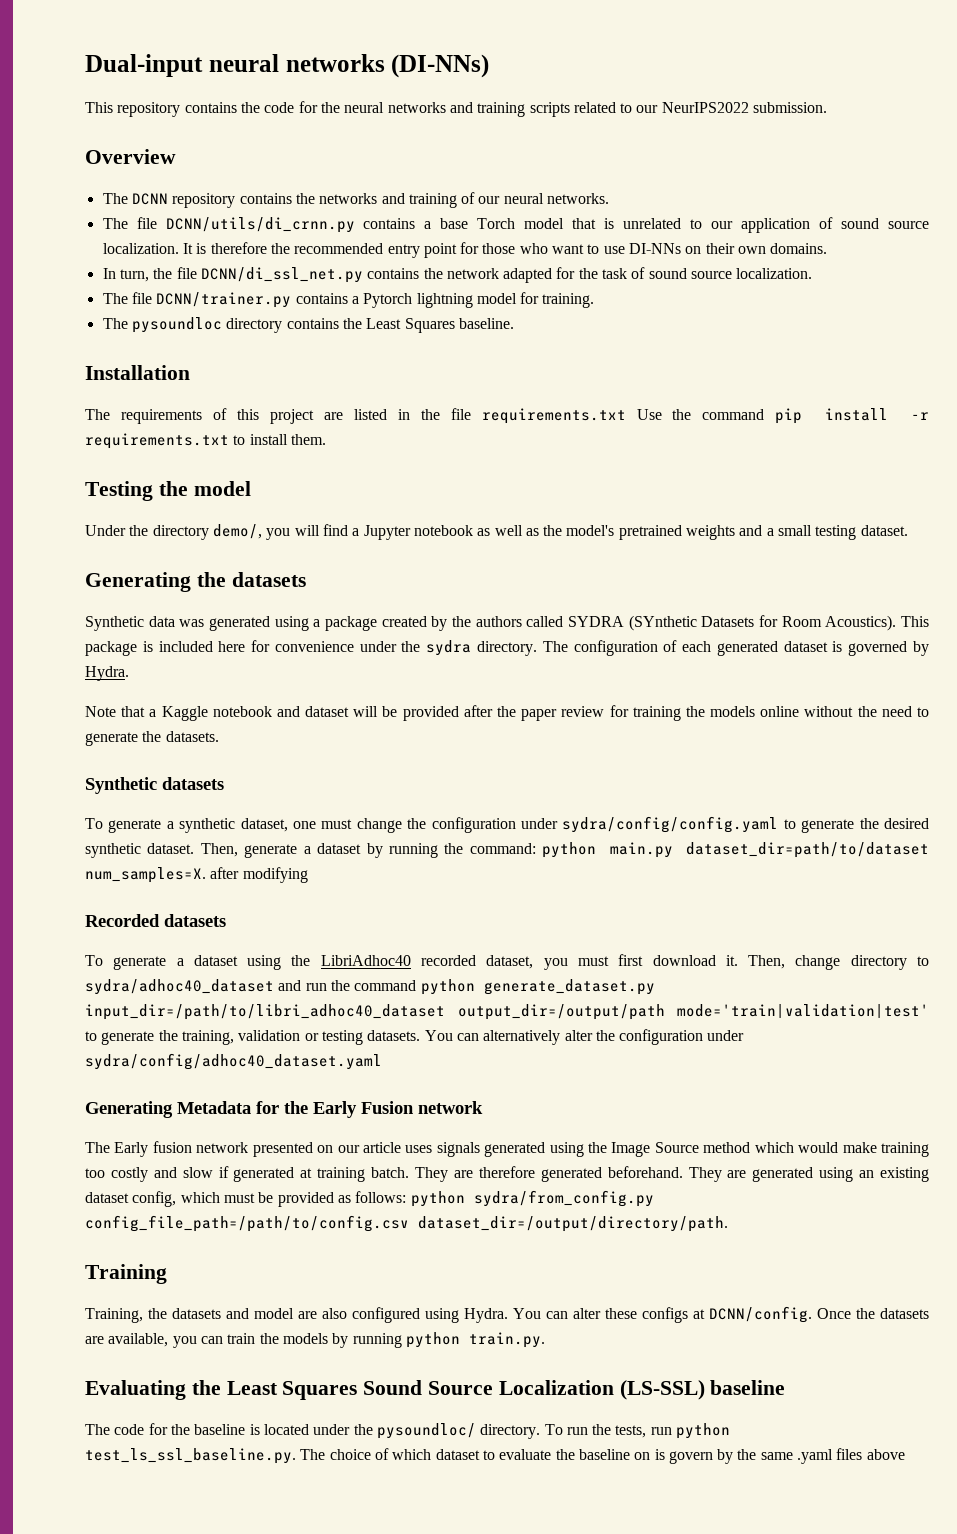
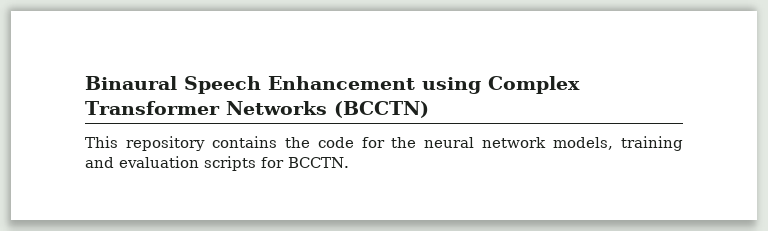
[85,54,490,78] Dual-input neural networks (DI-NNs) -> [85,76,580,94] [85,101,429,118] Binaural Speech Enhancement using Complex Transformer Networks (BCCTN)
[387,102,828,117] [85,149,176,164] [102,192,610,208] [102,217,929,233] [102,242,828,258] [102,267,813,283] [102,292,595,308] [102,317,514,333] [85,365,190,380] [85,408,929,424] [85,433,326,449] [85,481,251,501] [85,524,908,540] [85,572,306,592] [85,615,929,631] [85,640,930,656] [85,666,129,681] [85,705,929,721] [85,731,219,746] [85,777,224,794] [85,816,929,833] [85,842,929,858] [85,867,308,883] [85,914,226,927] [85,954,929,970] [85,979,655,995] [85,1004,929,1020] [85,1029,745,1045] [85,1053,382,1070] [85,1101,483,1118] [85,1141,930,1157] [85,1166,930,1182] [85,1190,654,1207] [85,1215,728,1232] [85,1264,167,1284] [85,1306,929,1323] [85,1332,545,1348] [85,1380,786,1400] [85,1423,731,1439] [85,1448,905,1464] networks and training scripts related to our NeurIPS2022 submission. // Overview // The DCNN repository contains the networks and training of our neural networks. // The file DCNN/utils/di_crnn.py contains a base Torch model that is unrelated to our application of sound source localization. It is therefore the recommended entry point for those who want to use DI-NNs on their own domains. // In turn, the file DCNN/di_ssl_net.py contains the network adapted for the task of sound source localization. // The file DCNN/trainer.py contains a Pytorch lightning model for training. // The pysoundloc directory contains the Least Squares baseline. // Installation // The requirements of this project are listed in the file requirements.txt Use the command pip install -r requirements.txt to install them. // Testing the model // Under the directory demo/, you will find a Jupyter notebook as well as the model's pretrained weights and a small testing dataset. // Generating the datasets // Synthetic data was generated using a package created by the authors called SYDRA (SYnthetic Datasets for Room Acoustics). This package is included here for convenience under the sydra directory. The configuration of each generated dataset is governed by Hydra. // Note that a Kaggle notebook and dataset will be provided after the paper review for training the models online without the need to generate the datasets. // Synthetic datasets // To generate a synthetic dataset, one must change the configuration under sydra/config/config.yaml to generate the desired synthetic dataset. Then, generate a dataset by running the command: python main.py dataset_dir=path/to/dataset num_samples=X. after modifying // Recorded datasets // To generate a dataset using the LibriAdhoc40 recorded dataset, you must first download it. Then, change directory to sydra/adhoc40_dataset and run the command python generate_dataset.py input_dir=/path/to/libri_adhoc40_dataset output_dir=/output/path mode='train|validation|test' to generate the training, validation or testing datasets. You can alternatively alter the configuration under sydra/config/adhoc40_dataset.yaml // Generating Metadata for the Early Fusion network // The Early fusion network presented on our article uses signals generated using the Image Source method which would make training too costly and slow if generated at training batch. They are therefore generated beforehand. They are generated using an existing dataset config, which must be provided as follows: python sydra/from_config.py config_file_path=/path/to/config.csv dataset_dir=/output/directory/path. // Training // Training, the datasets and model are also configured using Hydra. You can alter these configs at DCNN/config. Once the datasets are available, you can train the models by running python train.py. // Evaluating the Least Squares Sound Source Localization (LS-SSL) baseline // The code for the baseline is located under the pysoundloc/ directory. To run the tests, run python test_ls_ssl_baseline.py. The choice of which dataset to evaluate the baseline on is govern by the same .yaml files above -> [482,136,683,151] [85,156,349,171] network models, training and evaluation scripts for BCCTN.

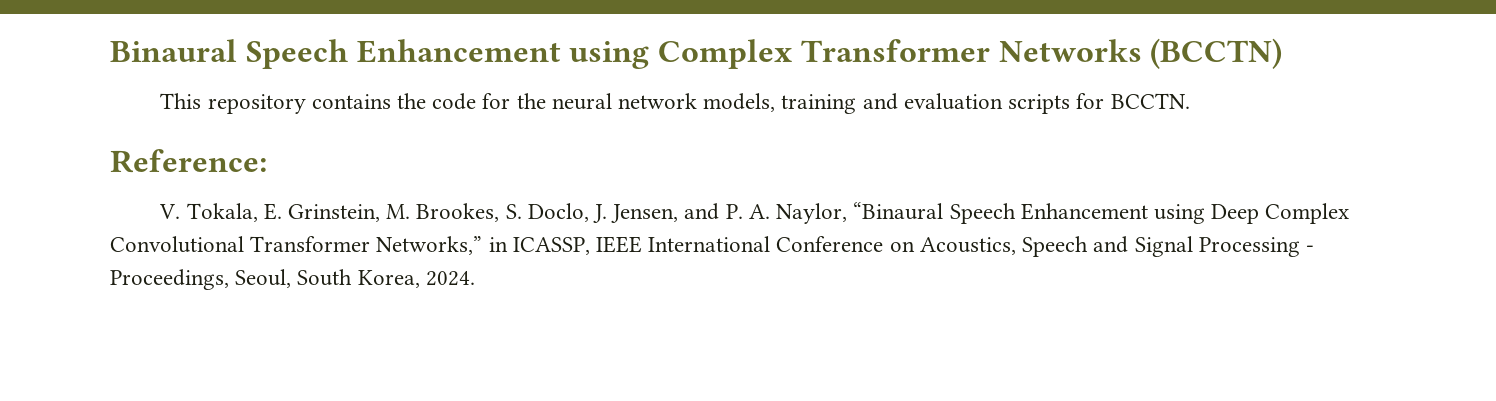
(349, 162) none -> [110,149,267,173] [159,202,1350,224] [110,236,1314,257] [110,269,475,290] // Reference: // V. Tokala, E. Grinstein, M. Brookes, S. Doclo, J. Jensen, and P. A. Naylor, “Binaural Speech Enhancement using Deep Complex Convolutional Transformer Networks,” in ICASSP, IEEE International Conference on Acoustics, Speech and Signal Processing - Proceedings, Seoul, South Korea, 2024.

